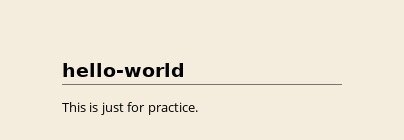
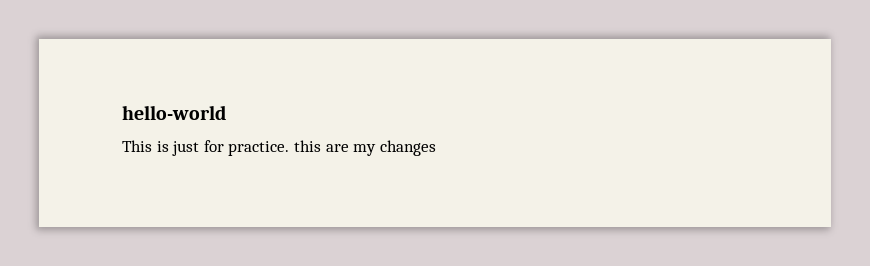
(198, 108) none -> [293,140,436,156] this are my changes

